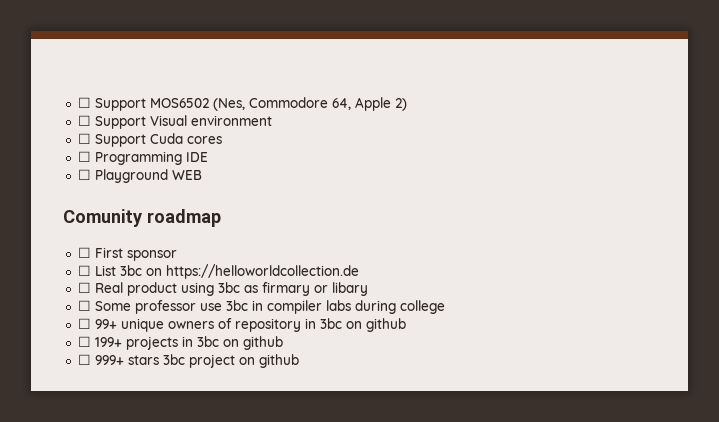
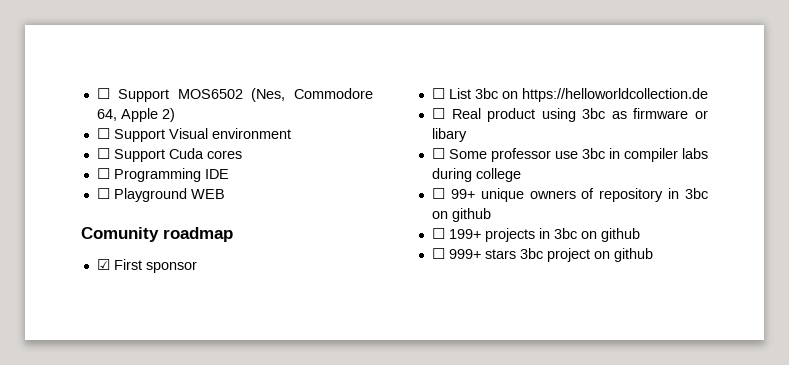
[77,247,91,258] ☐ -> [96,259,110,270] ☑
[261,282,310,296] firmary -> [633,108,689,119] firmware

